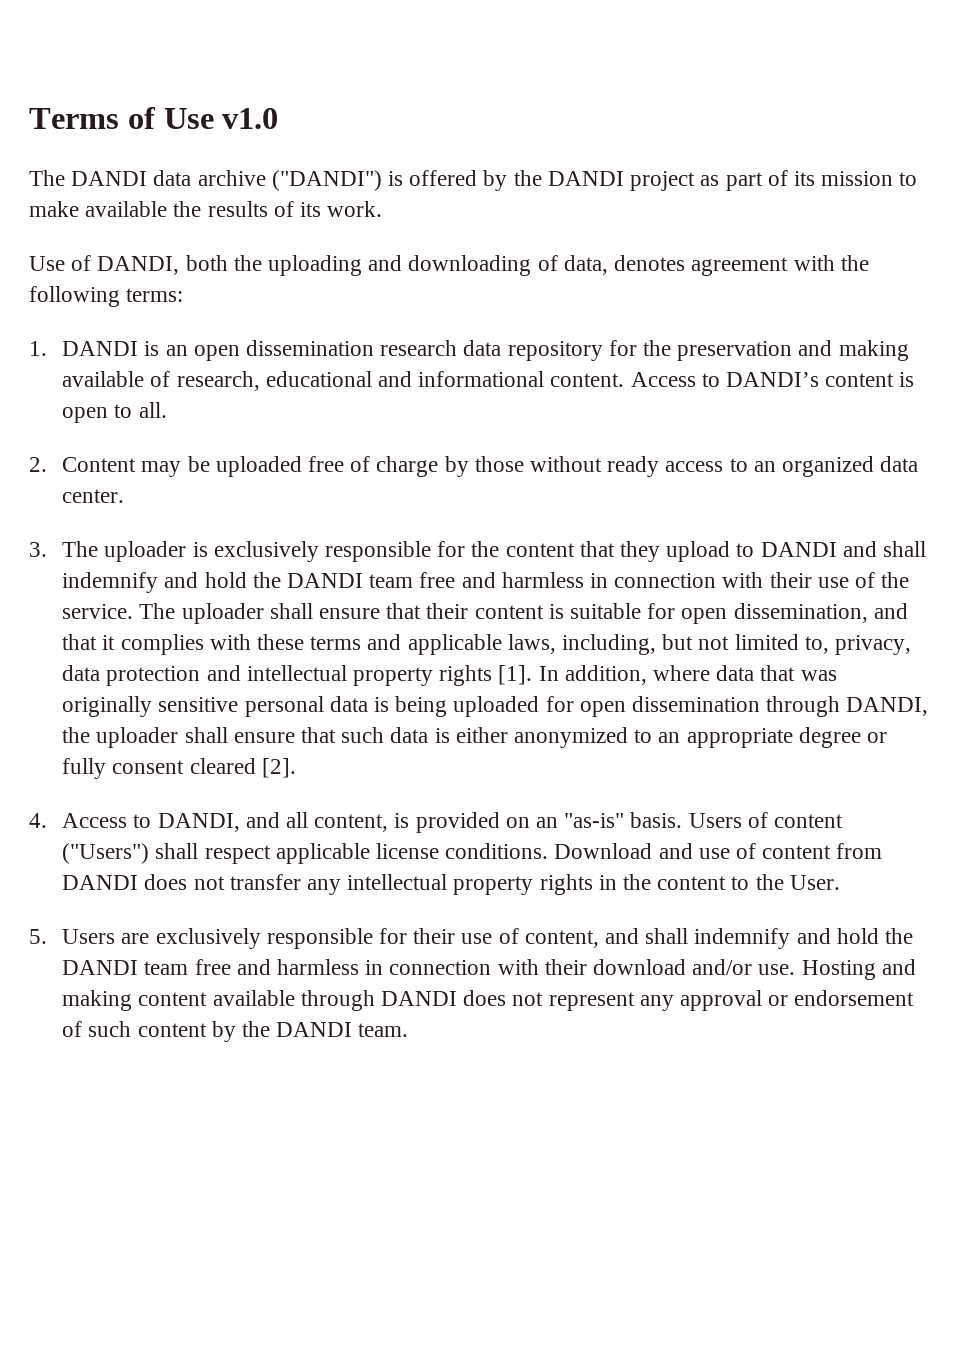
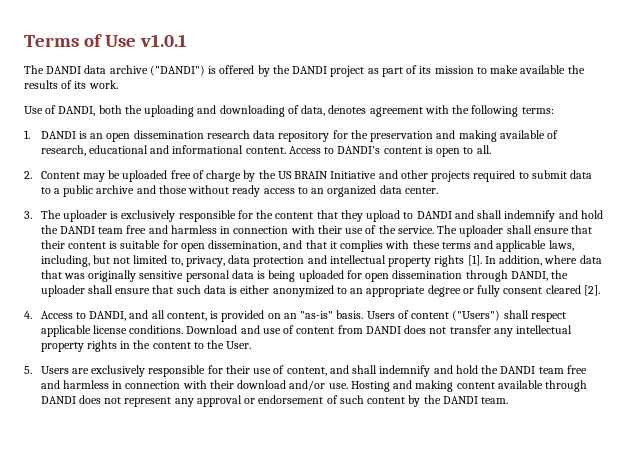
[222,108,279,129] v1.0 -> [139,34,187,47] v1.0.1
(469, 466) none -> [258,170,592,182] [40,185,156,197] the US BRAIN Initiative and other projects required to submit data to a public archive and

